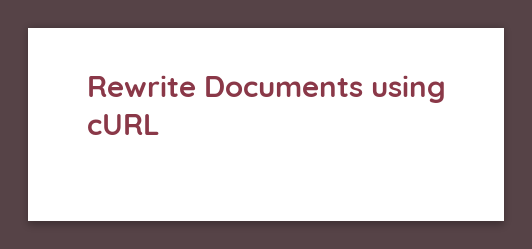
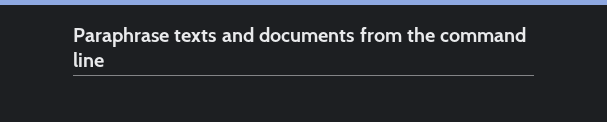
[87,75,446,103] [87,114,160,135] Rewrite Documents using cURL -> [73,27,527,47] [73,52,104,67] Paraphrase texts and documents from the command line

